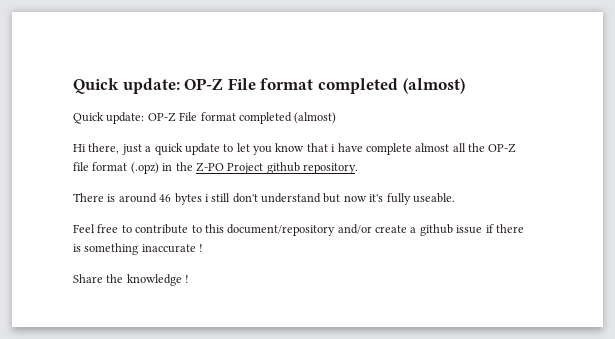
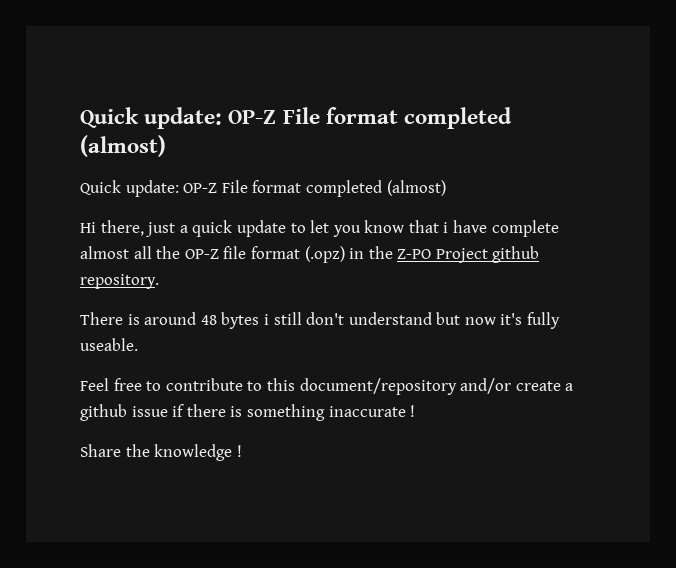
[159,194,172,202] 46 -> [200,315,217,325] 48

